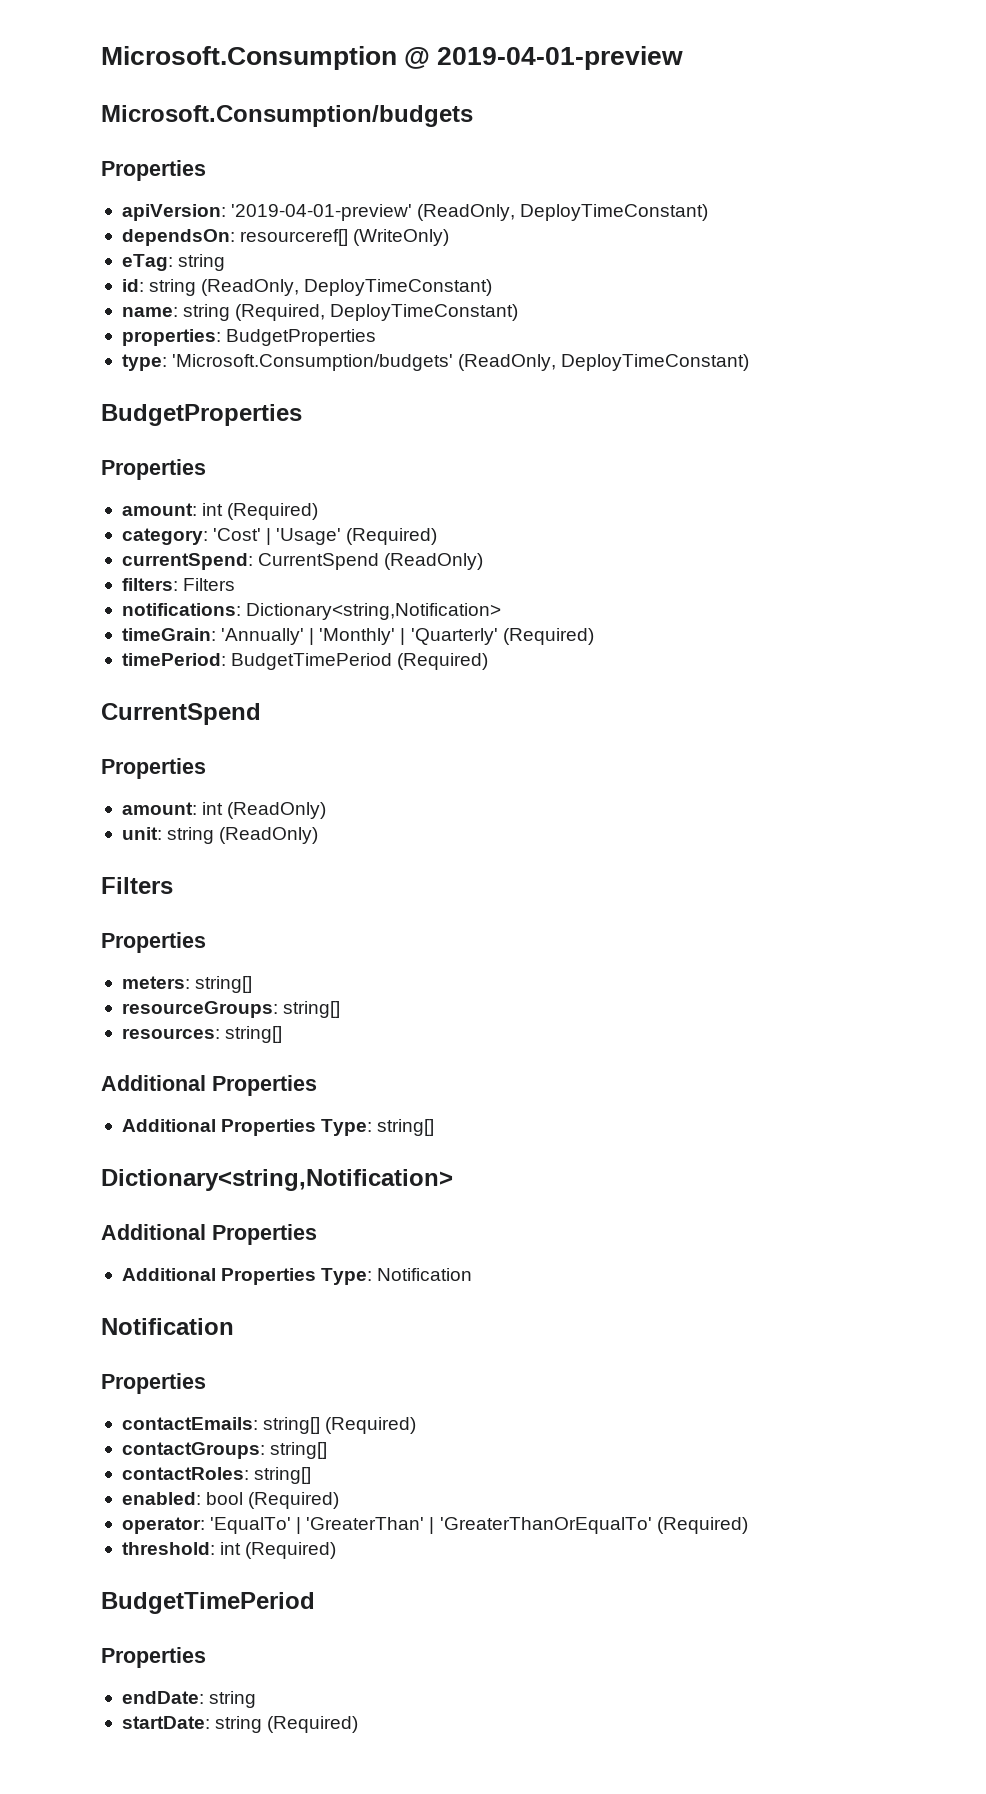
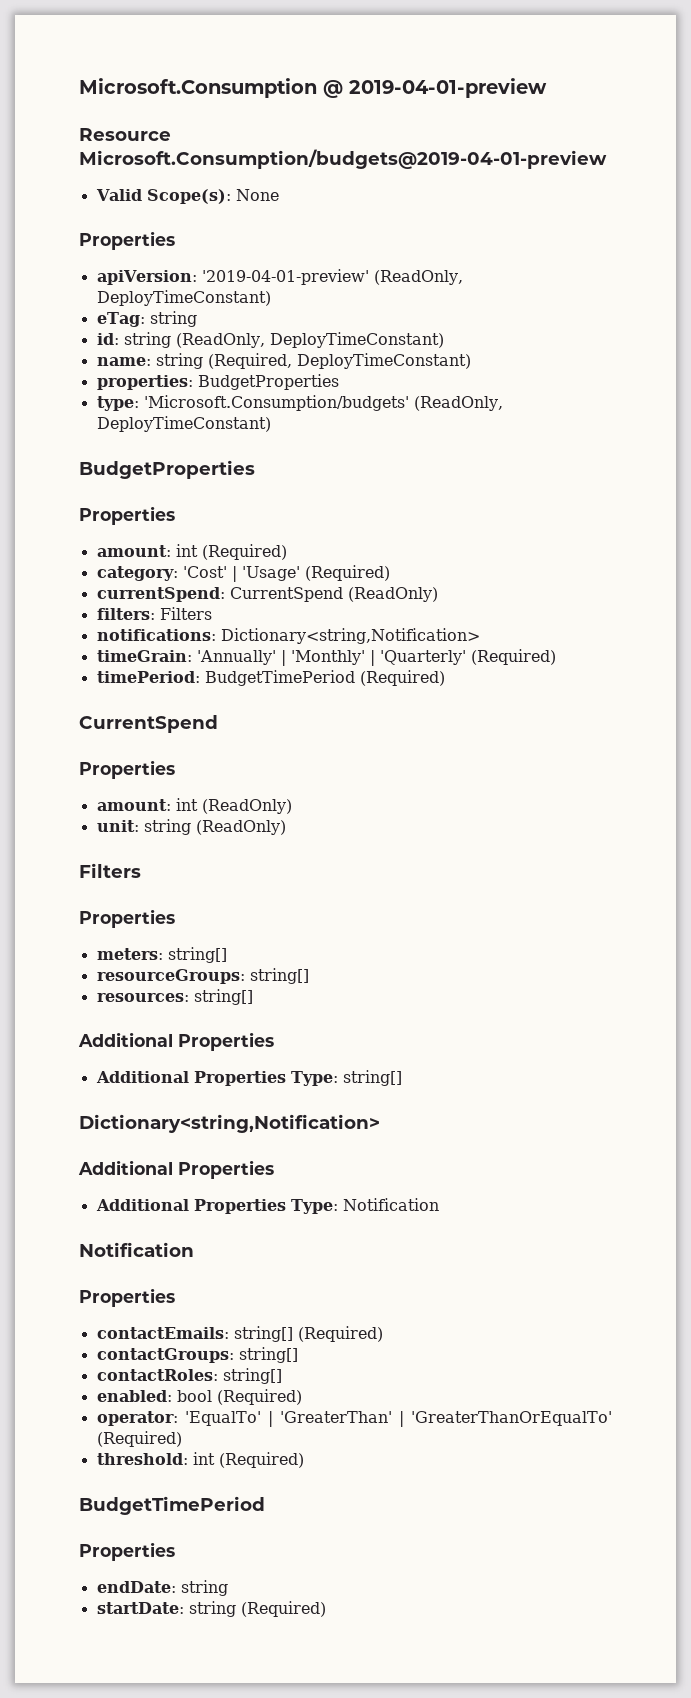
[101,105,473,127] Microsoft.Consumption/budgets -> [79,128,171,141] [79,149,607,169] [95,189,279,204] Resource Microsoft.Consumption/budgets@2019-04-01-preview // Valid Scope(s): None
[121,229,450,246] // dependsOn: resourceref[] (WriteOnly) -> (271, 298) none

